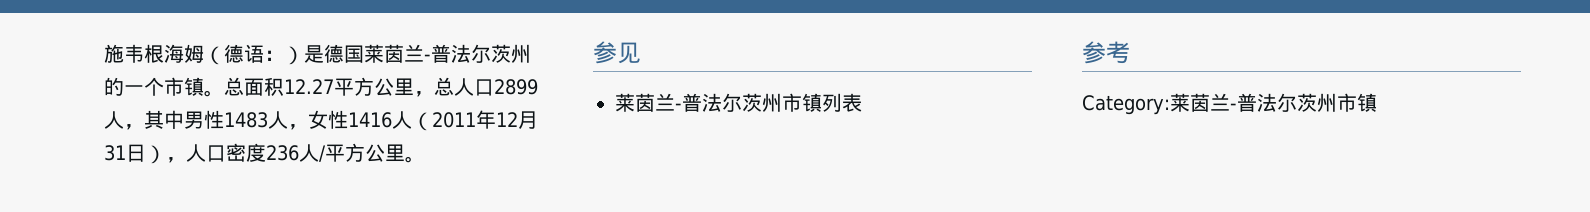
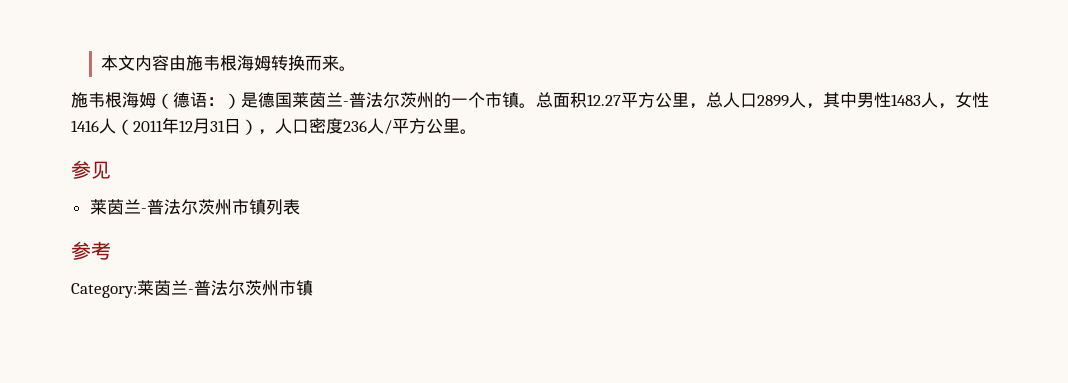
(104, 53) none -> [101,55,357,71] 本文内容由施韦根海姆转换而来。 //

